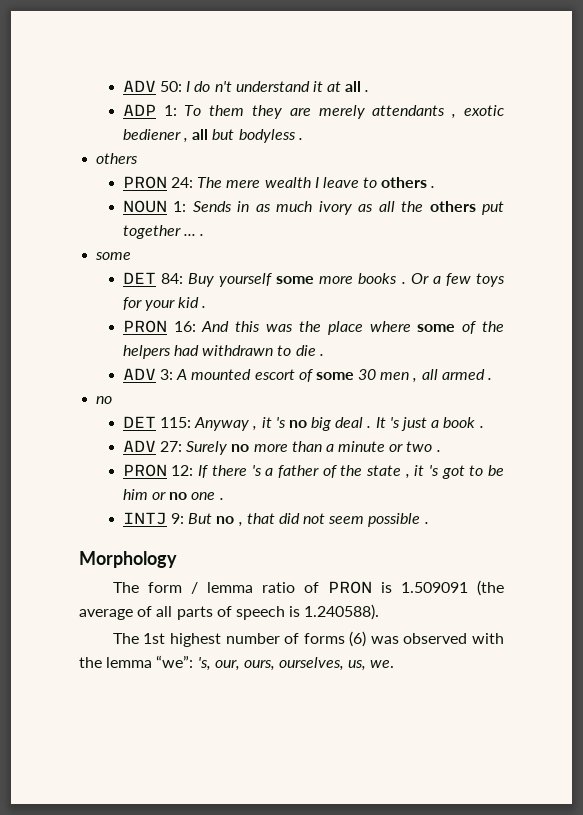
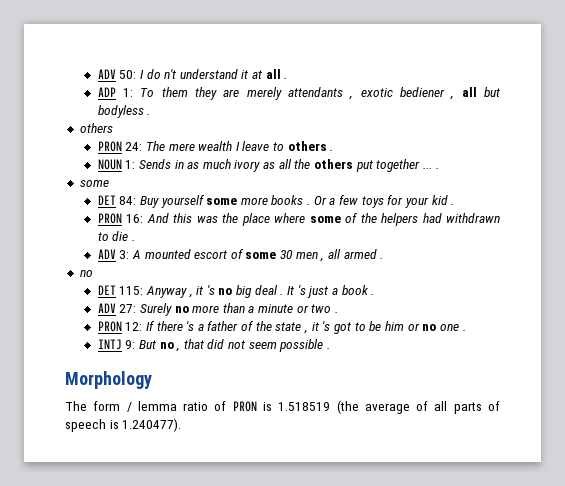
[400,582,468,593] 1.509091 -> [278,402,331,411] 1.518519
[304,604,380,620] [112,631,505,647] [79,655,395,671] 1.240588). // The 1st highest number of forms (6) was observed with the lemma “we”: 's, our, ours, ourselves, us, we. -> [122,418,182,432] 1.240477).

